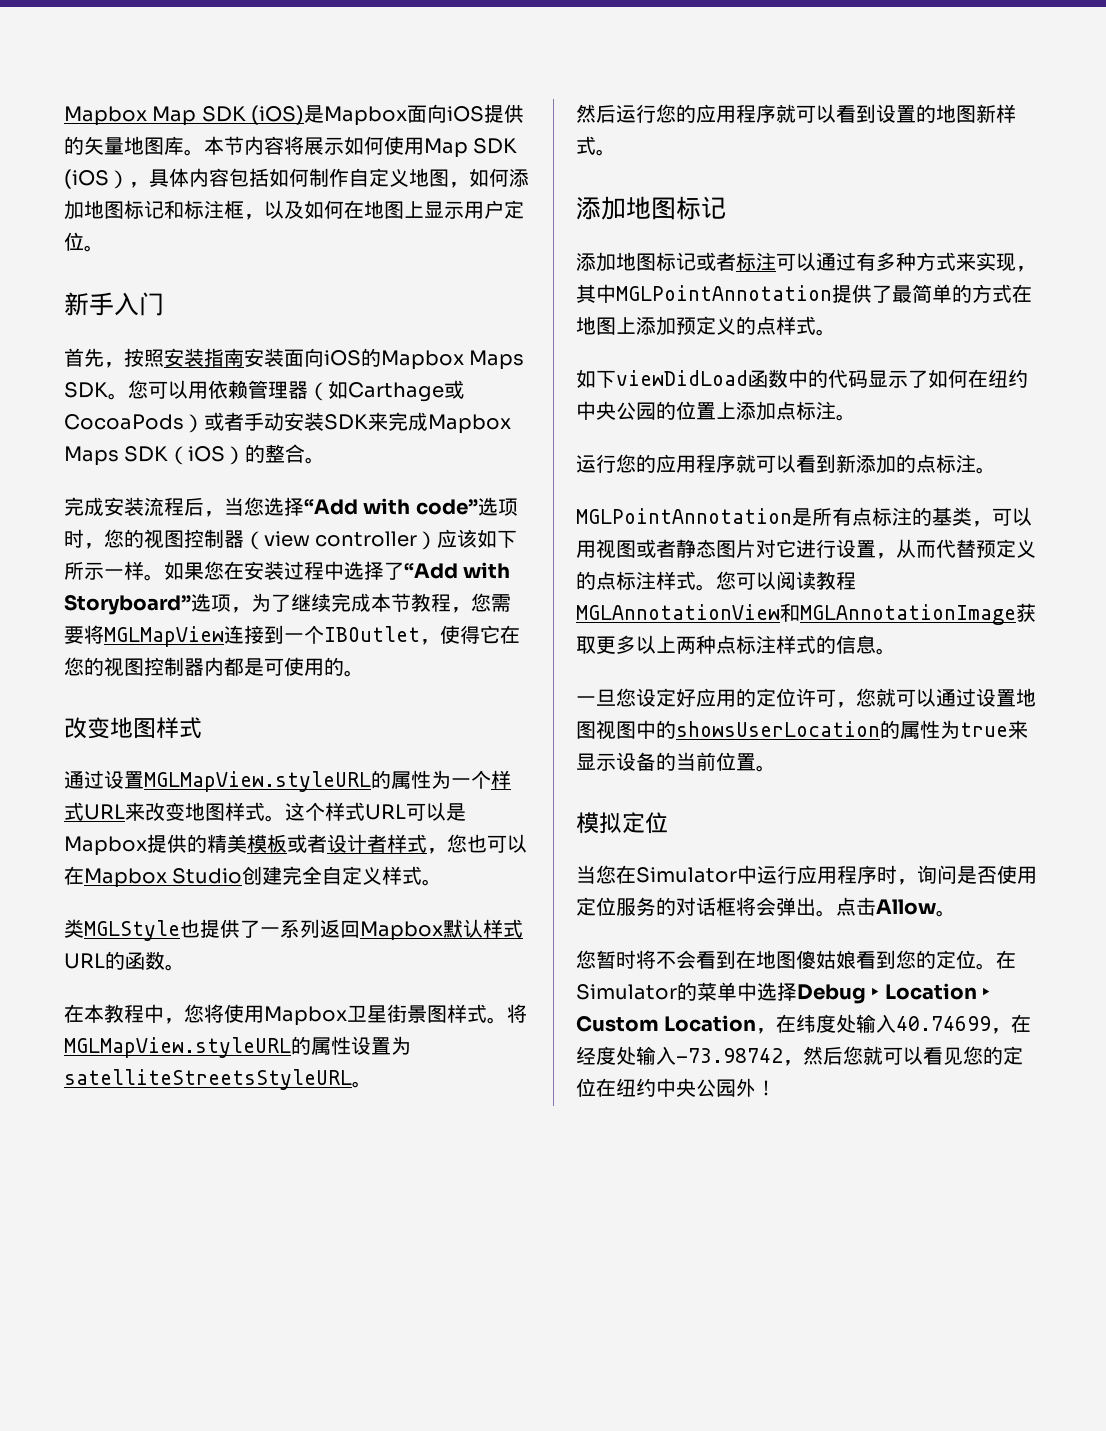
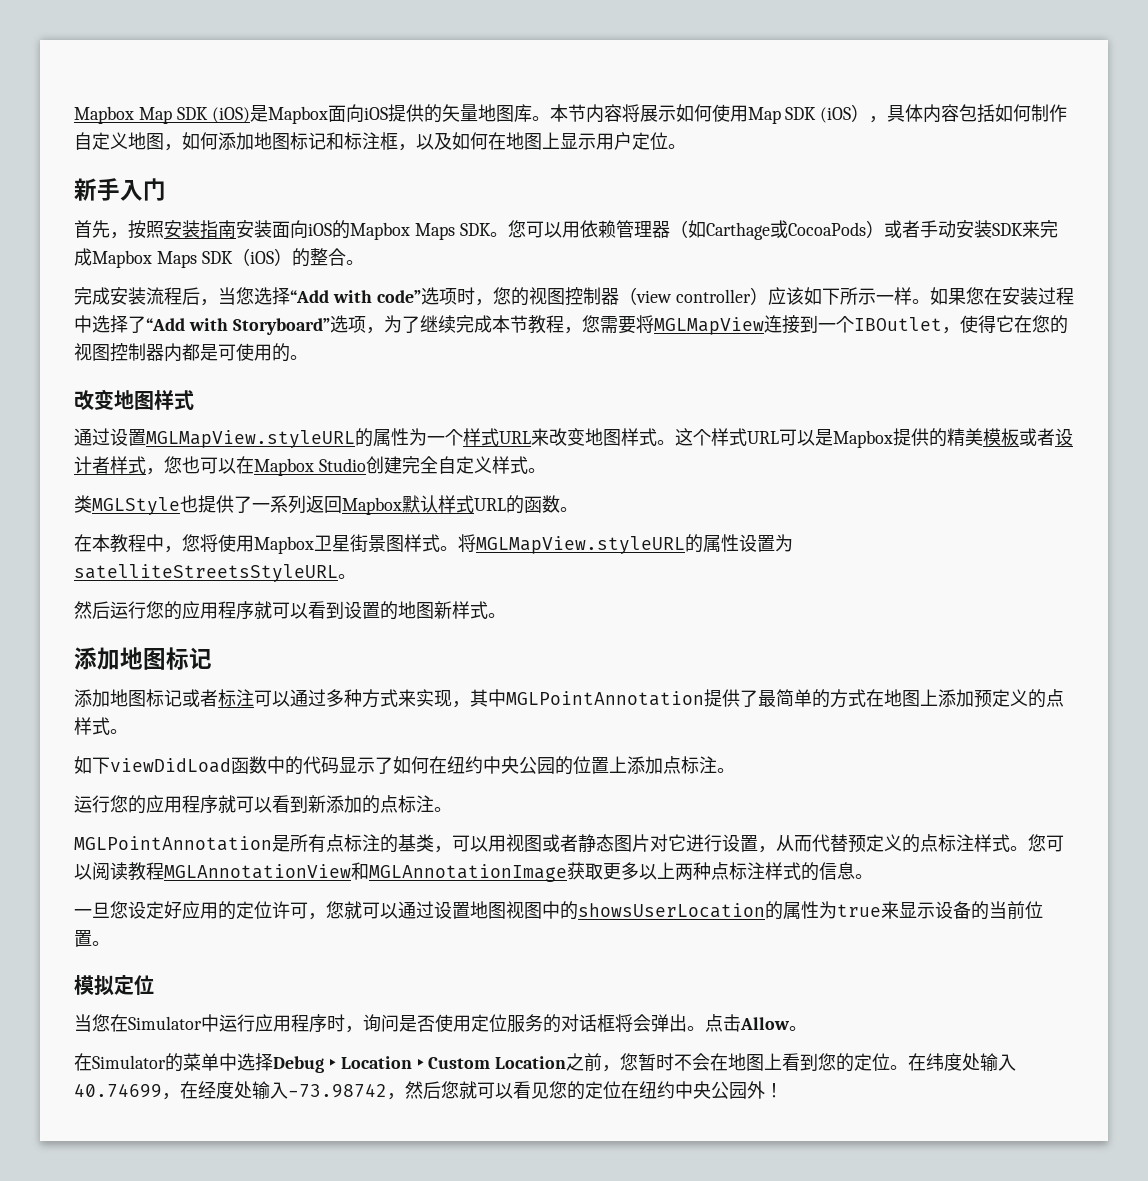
[856,252,876,271] 有 -> (326, 698) none
[576,950,996,970] 您暂时将不会看到在地图傻姑娘看到您的定位。 -> (807, 1028) none
[756,1028,777,1034] ， -> [566,1053,909,1072] 之前，您暂时不会在地图上看到您的定位。

